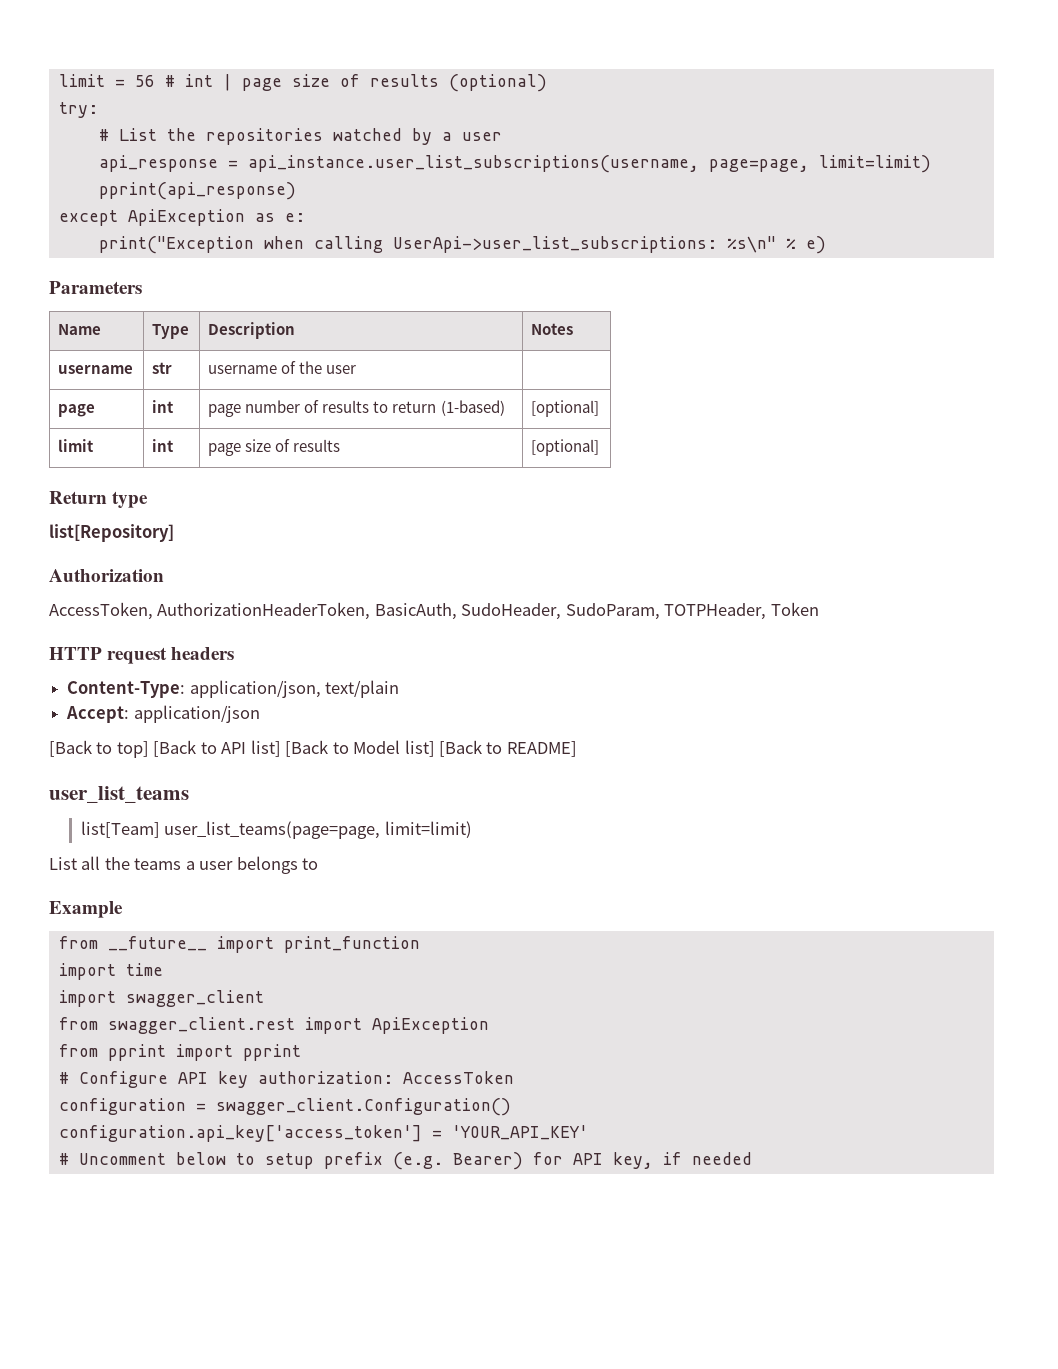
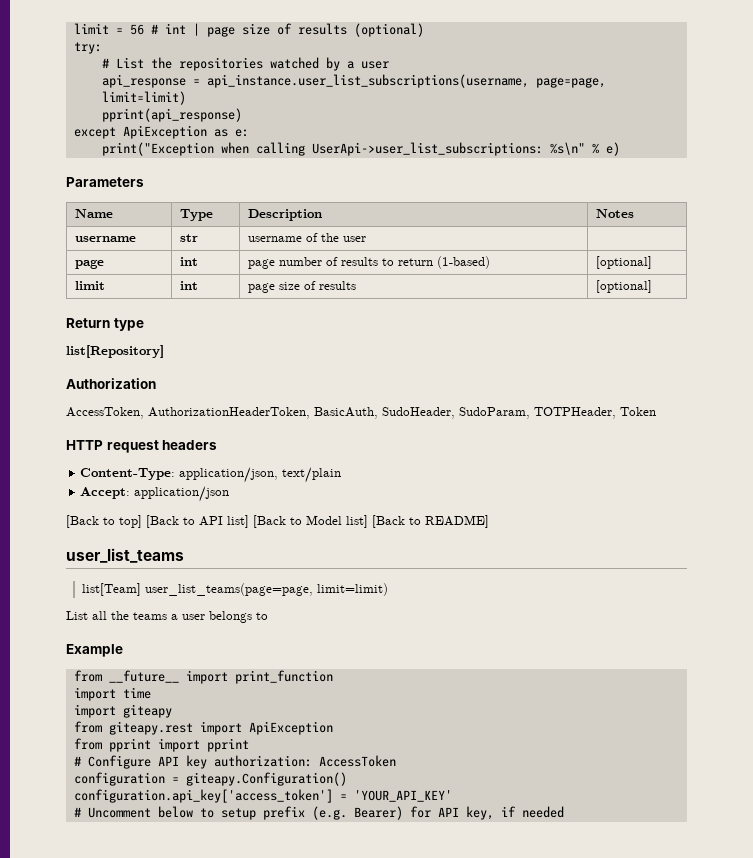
[125,990,264,1007] [58,1017,295,1034] swagger_client // from swagger_client.rest -> [122,704,172,718] [73,721,193,735] giteapy // from giteapy.rest
[215,1098,511,1116] swagger_client.Configuration() -> [185,772,347,786] giteapy.Configuration()

